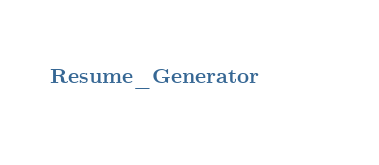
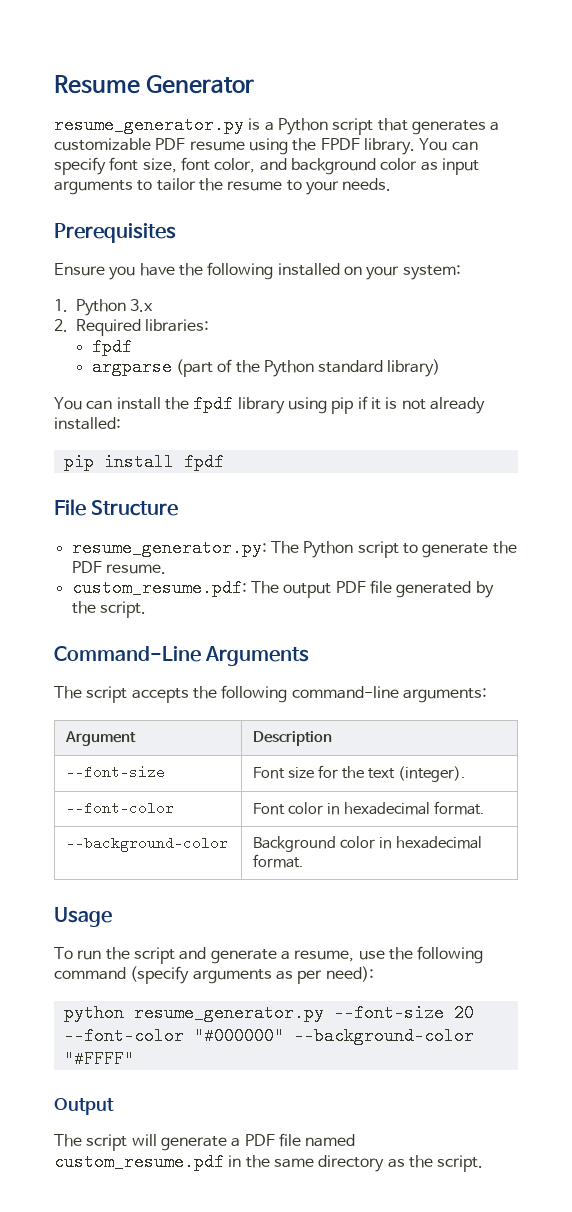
[50,69,259,89] Resume_Generator -> [54,75,255,94] [54,116,500,135] [54,138,478,155] [54,157,479,175] [54,178,392,195] [54,223,176,243] [54,262,461,280] [54,299,154,316] [54,319,210,336] [91,338,132,356] [91,358,441,377] [54,395,485,414] [54,417,121,430] [63,453,224,471] [54,499,179,516] [71,539,517,558] [71,561,166,574] [71,579,494,598] [71,601,146,618] [54,646,310,666] [54,685,487,703] [65,731,137,746] [253,731,333,746] [66,765,166,779] [253,765,465,782] [66,801,175,815] [253,801,484,815] [66,836,229,852] [253,836,482,852] [253,854,304,868] [54,907,112,927] [54,946,484,964] [54,966,374,984] [63,1004,474,1022] [63,1027,474,1045] [63,1050,134,1068] [54,1098,114,1115] [54,1133,356,1151] [54,1153,484,1172] Resume Generator // resume_generator.py is a Python script that generates a customizable PDF resume using the FPDF library. You can specify font size, font color, and background color as input arguments to tailor the resume to your needs. // Prerequisites // Ensure you have the following installed on your system: // 1. Python 3.x // 2. Required libraries: // fpdf // argparse (part of the Python standard library) // You can install the fpdf library using pip if it is not already installed: // pip install fpdf // File Structure // resume_generator.py: The Python script to generate the PDF resume. // custom_resume.pdf: The output PDF file generated by the script. // Command-Line Arguments // The script accepts the following command-line arguments: // Argument | Description // --font-size | Font size for the text (integer). // --font-color | Font color in hexadecimal format. // --background-color | Background color in hexadecimal format. // Usage // To run the script and generate a resume, use the following command (specify arguments as per need): // python resume_generator.py --font-size 20 --font-color "#000000" --background-color "#FFFF" // Output // The script will generate a PDF file named custom_resume.pdf in the same directory as the script.

